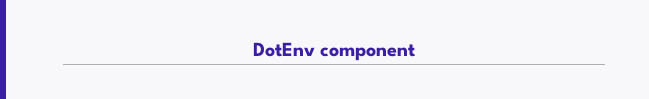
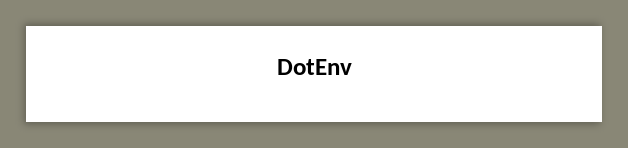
[320,44,416,61] component -> (352, 67) none

